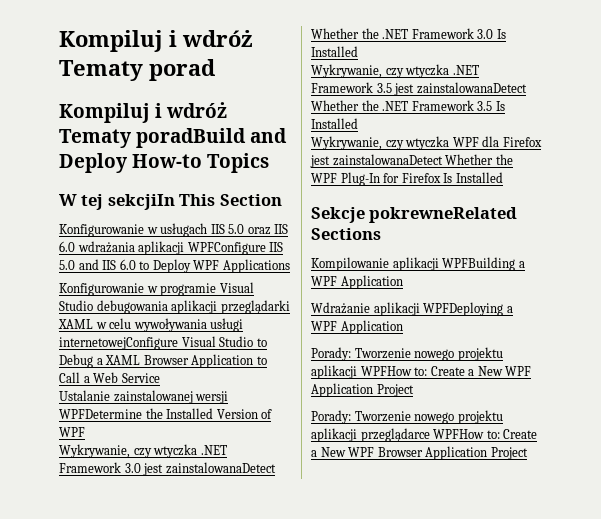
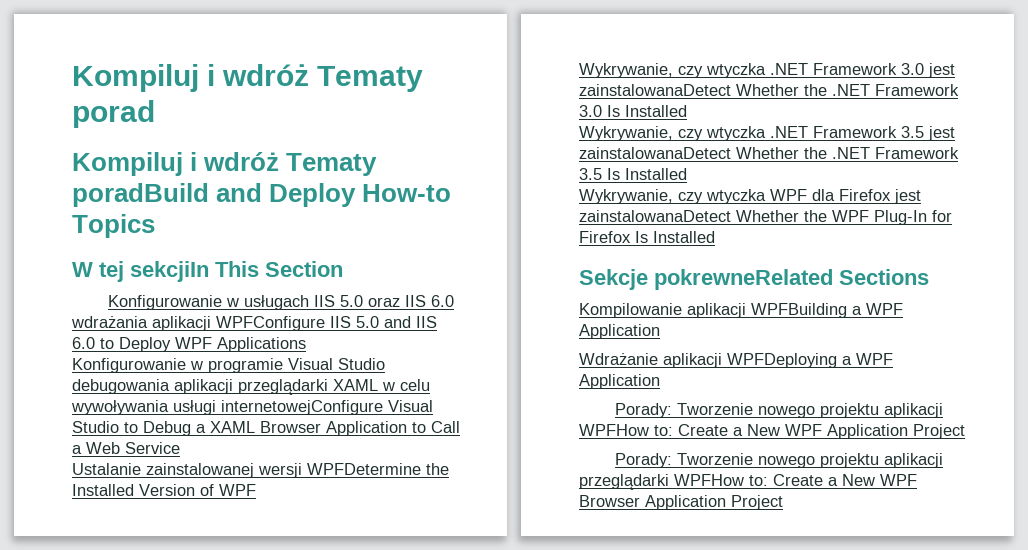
[360,428,430,442] przeglądarce -> [579,474,669,490] przeglądarki

